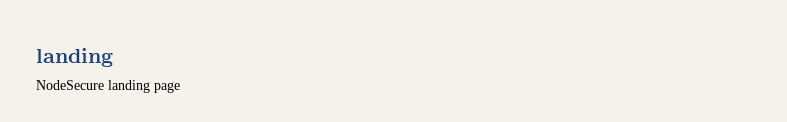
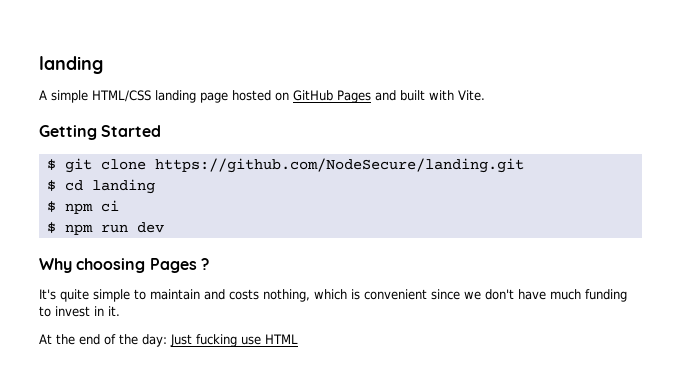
[36,48,113,67] [36,80,180,93] landing // NodeSecure landing page -> [39,56,103,74] [39,90,485,103] [39,125,162,140] [46,158,524,173] [46,179,155,194] [46,200,119,214] [46,222,164,235] [39,258,209,273] [39,289,627,302] [39,306,120,317] [39,334,298,347] landing // A simple HTML/CSS landing page hosted on GitHub Pages and built with Vite. // Getting Started // $ git clone https://github.com/NodeSecure/landing.git // $ cd landing // $ npm ci // $ npm run dev // Why choosing Pages ? // It's quite simple to maintain and costs nothing, which is convenient since we don't have much funding to invest in it. // At the end of the day: Just fucking use HTML

